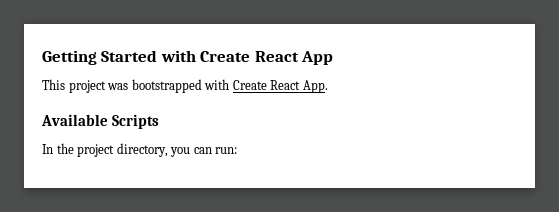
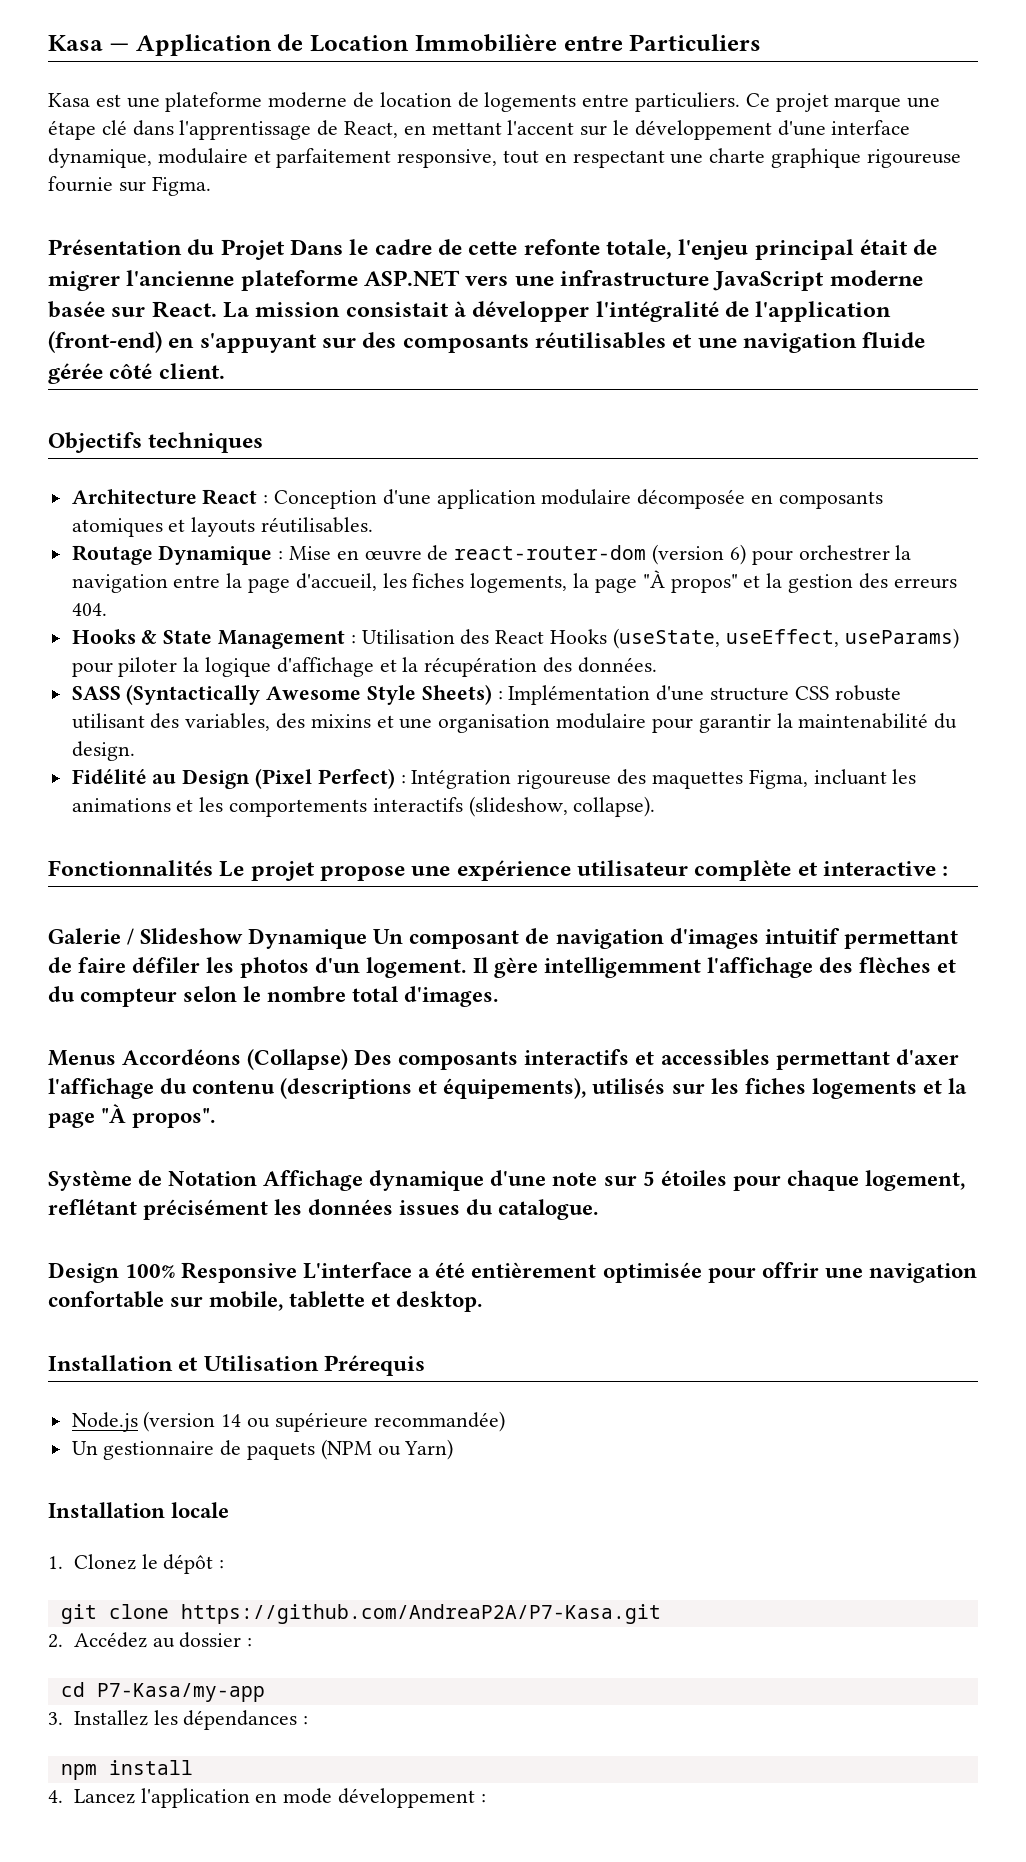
[42,50,334,65] [42,79,328,93] [41,114,160,129] [42,143,238,157] Getting Started with Create React App // This project was bootstrapped with Create React App. // Available Scripts // In the project directory, you can run: -> [48,34,762,56] [48,92,941,112] [48,120,911,140] [48,148,961,168] [48,176,211,196] [48,239,938,260] [48,270,923,291] [48,301,892,322] [48,331,926,353] [48,363,225,384] [48,432,264,453] [71,489,883,509] [71,517,374,537] [71,544,912,565] [71,570,957,593] [71,603,107,616] [71,628,959,649] [71,657,657,677] [71,684,901,705] [71,713,958,733] [71,741,135,761] [71,768,917,789] [71,796,656,817] [48,860,949,881] [48,928,958,949] [48,957,956,978] [48,986,499,1007] [48,1049,959,1070] [48,1078,967,1099] [48,1104,216,1128] [48,1170,965,1191] [48,1199,599,1220] [48,1262,977,1283] [48,1291,483,1312] [48,1355,426,1376] [71,1411,505,1432] [71,1439,454,1460] [48,1502,230,1518] [48,1554,225,1574] [60,1604,661,1624] [48,1632,253,1648] [60,1682,265,1702] [48,1710,309,1730] [60,1760,193,1780] [48,1788,486,1808] Kasa — Application de Location Immobilière entre Particuliers // Kasa est une plateforme moderne de location de logements entre particuliers. Ce projet marque une étape clé dans l'apprentissage de React, en mettant l'accent sur le développement d'une interface dynamique, modulaire et parfaitement responsive, tout en respectant une charte graphique rigoureuse fournie sur Figma. // Présentation du Projet Dans le cadre de cette refonte totale, l'enjeu principal était de migrer l'ancienne plateforme ASP.NET vers une infrastructure JavaScript moderne basée sur React. La mission consistait à développer l'intégralité de l'application (front-end) en s'appuyant sur des composants réutilisables et une navigation fluide gérée côté client. // Objectifs techniques // Architecture React : Conception d'une application modulaire décomposée en composants atomiques et layouts réutilisables. // Routage Dynamique : Mise en œuvre de react-router-dom (version 6) pour orchestrer la navigation entre la page d'accueil, les fiches logements, la page "À propos" et la gestion des erreurs 404. // Hooks & State Management : Utilisation des React Hooks (useState, useEffect, useParams) pour piloter la logique d'affichage et la récupération des données. // SASS (Syntactically Awesome Style Sheets) : Implémentation d'une structure CSS robuste utilisant des variables, des mixins et une organisation modulaire pour garantir la maintenabilité du design. // Fidélité au Design (Pixel Perfect) : Intégration rigoureuse des maquettes Figma, incluant les animations et les comportements interactifs (slideshow, collapse). // Fonctionnalités Le projet propose une expérience utilisateur complète et interactive : // Galerie / Slideshow Dynamique Un composant de navigation d'images intuitif permettant de faire défiler les photos d'un logement. Il gère intelligemment l'affichage des flèches et du compteur selon le nombre total d'images. // Menus Accordéons (Collapse) Des composants interactifs et accessibles permettant d'axer l'affichage du contenu (descriptions et équipements), utilisés sur les fiches logements et la page "À propos". // Système de Notation Affichage dynamique d'une note sur 5 étoiles pour chaque logement, reflétant précisément les données issues du catalogue. // Design 100% Responsive L'interface a été entièrement optimisée pour offrir une navigation confortable sur mobile, tablette et desktop. // Installation et Utilisation Prérequis // Node.js (version 14 ou supérieure recommandée) // Un gestionnaire de paquets (NPM ou Yarn) // Installation locale // 1. Clonez le dépôt : // git clone https://github.com/AndreaP2A/P7-Kasa.git // 2. Accédez au dossier : // cd P7-Kasa/my-app // 3. Installez les dépendances : // npm install // 4. Lancez l'application en mode développement :

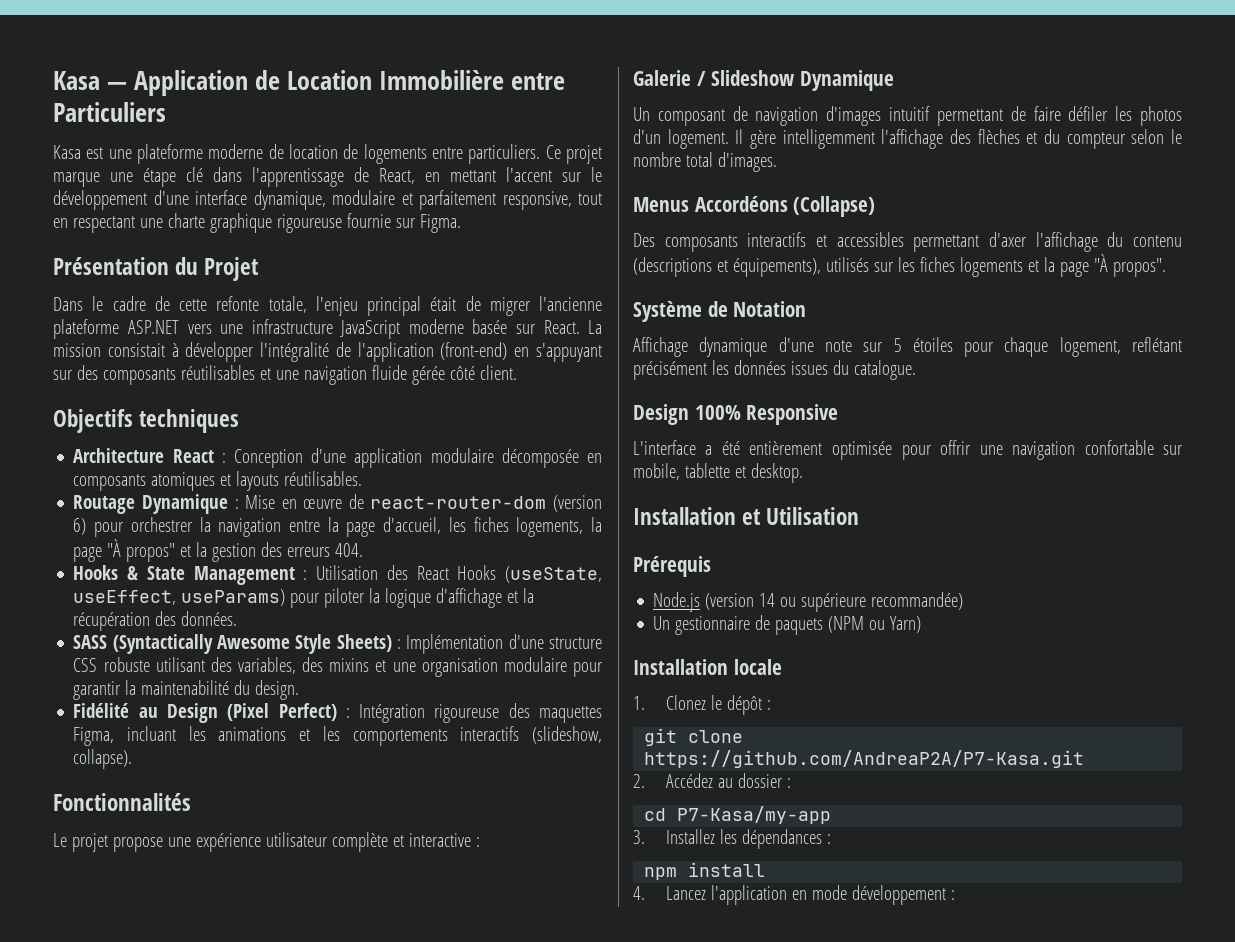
(285, 249) none -> (259, 269) //
(213, 868) none -> (191, 802) //
(368, 938) none -> (894, 80) //
(349, 1059) none -> (876, 206) //
(258, 1178) none -> (807, 309) //
(298, 1272) none -> (839, 414) //
(319, 1363) none -> (860, 516) //

